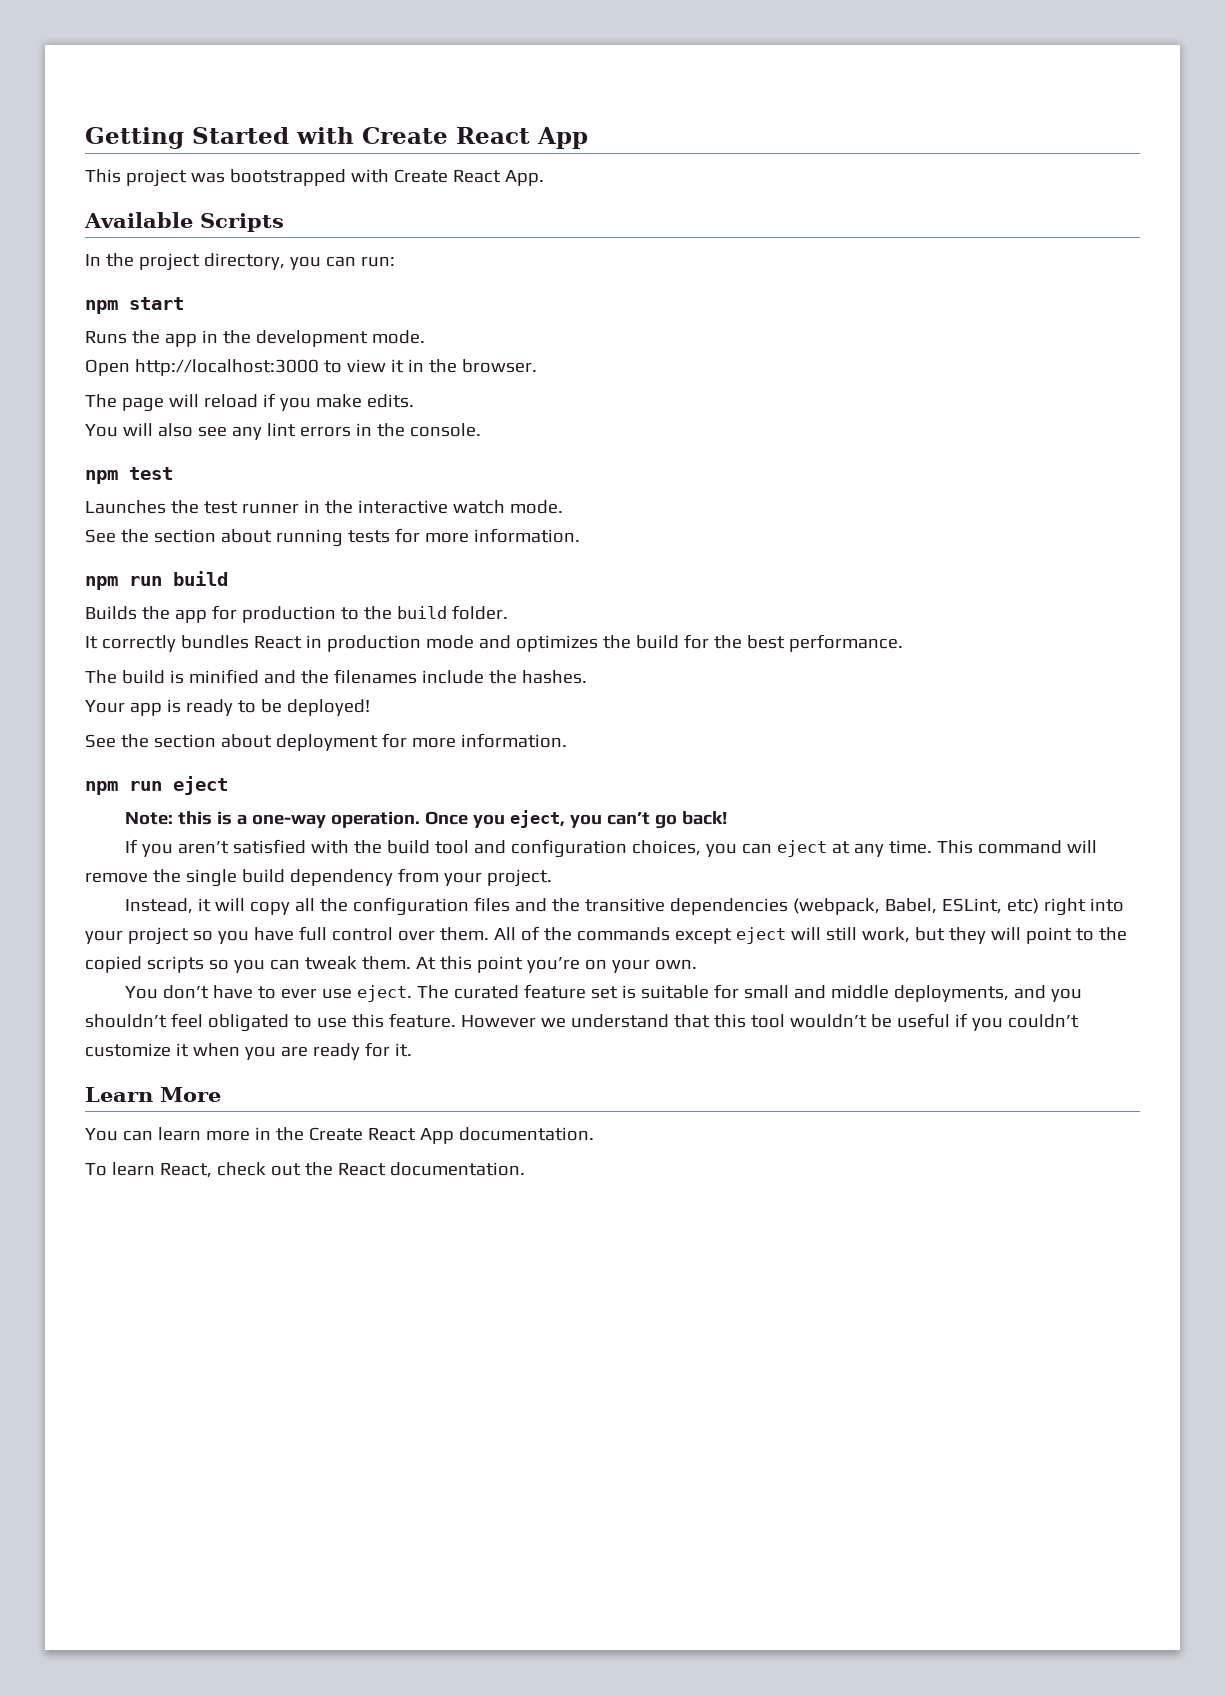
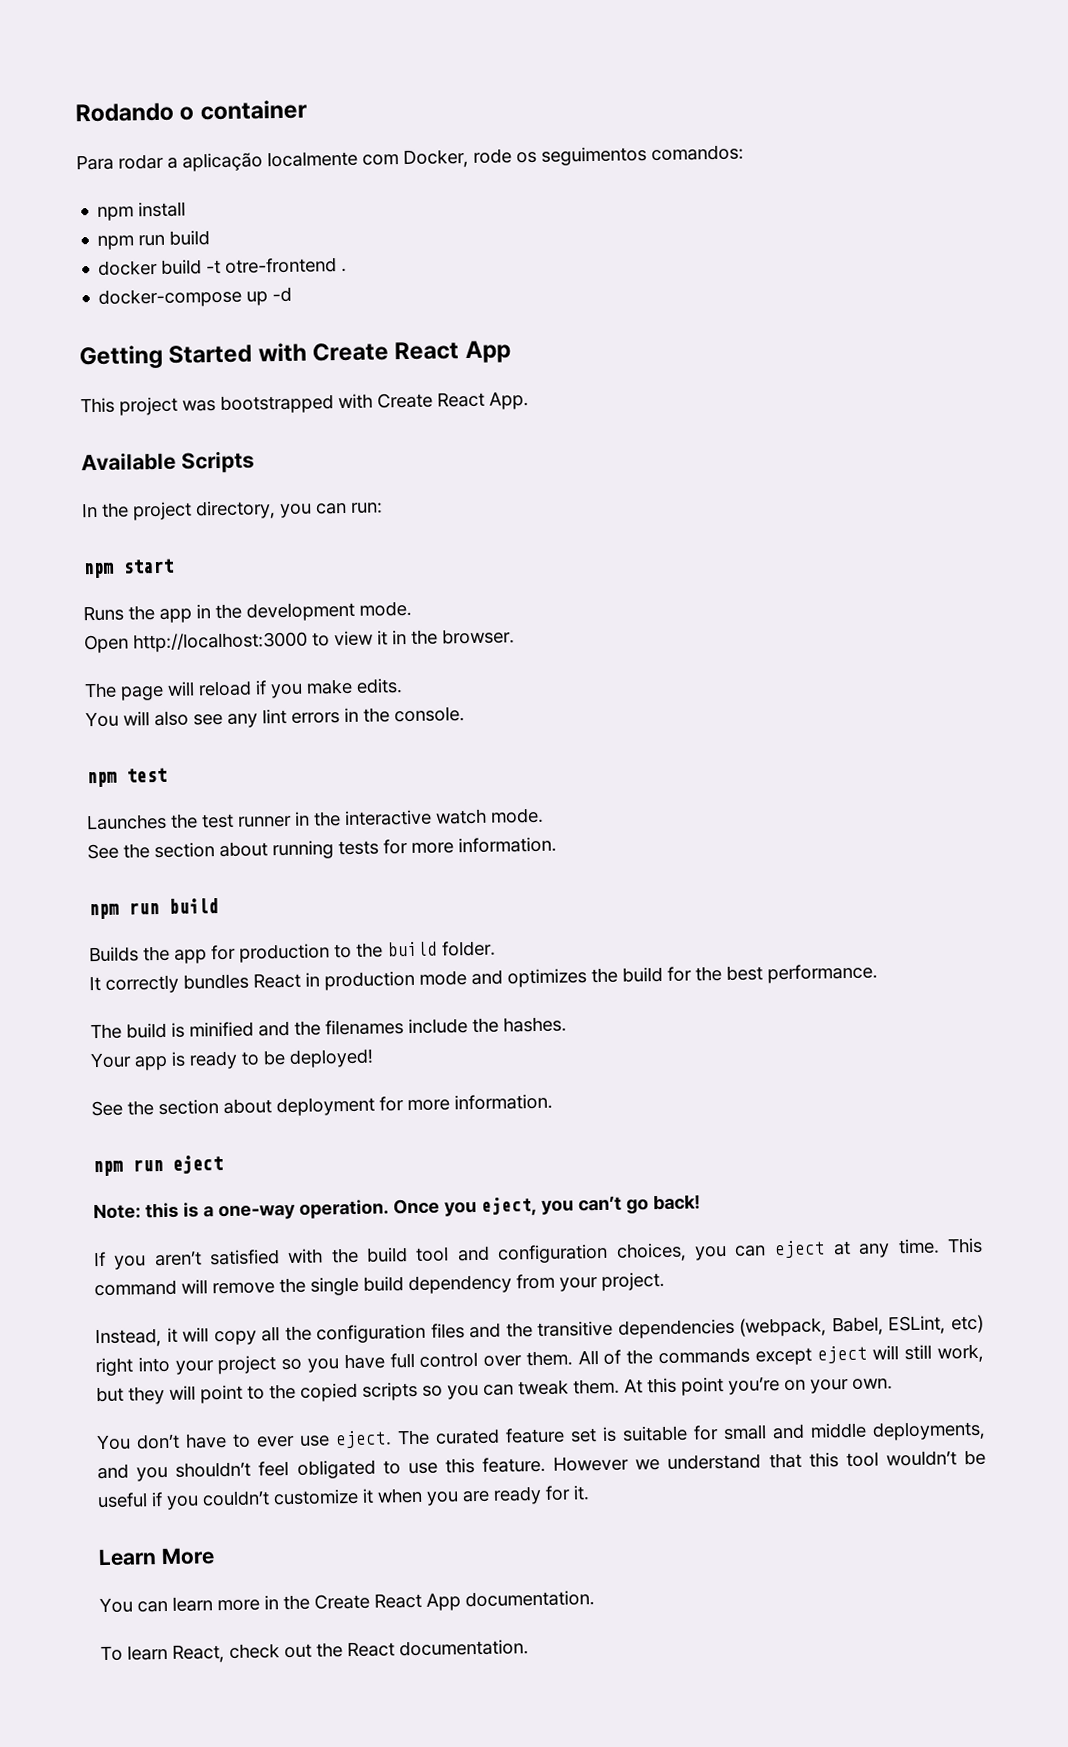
(85, 138) none -> [75,99,307,123] [76,144,744,172] [97,201,187,221] [97,230,211,250] [98,257,348,276] [98,286,293,308] Rodando o container // Para rodar a aplicação localmente com Docker, rode os seguimentos comandos: // npm install // npm run build // docker build -t otre-frontend . // docker-compose up -d //

